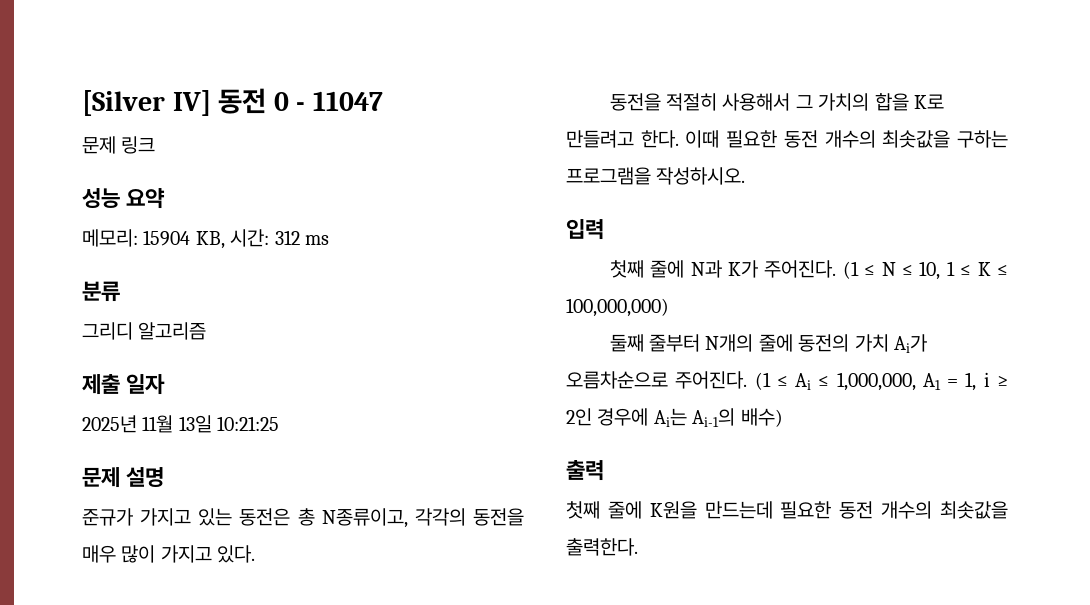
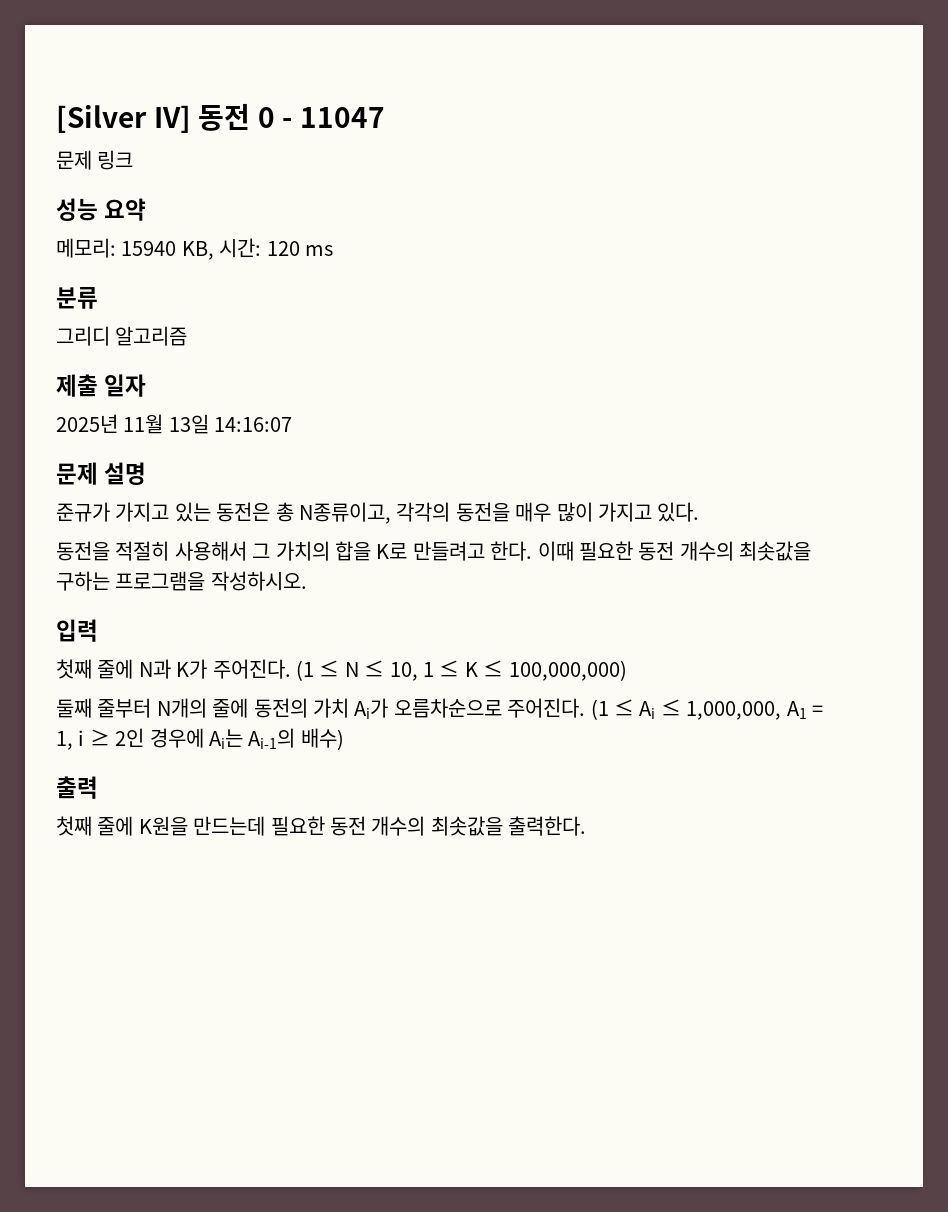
[143,230,191,246] 15904 -> [121,241,177,256] 15940
[274,230,300,245] 312 -> [266,241,300,256] 120
[217,416,280,431] 10:21:25 -> [214,417,293,432] 14:16:07

